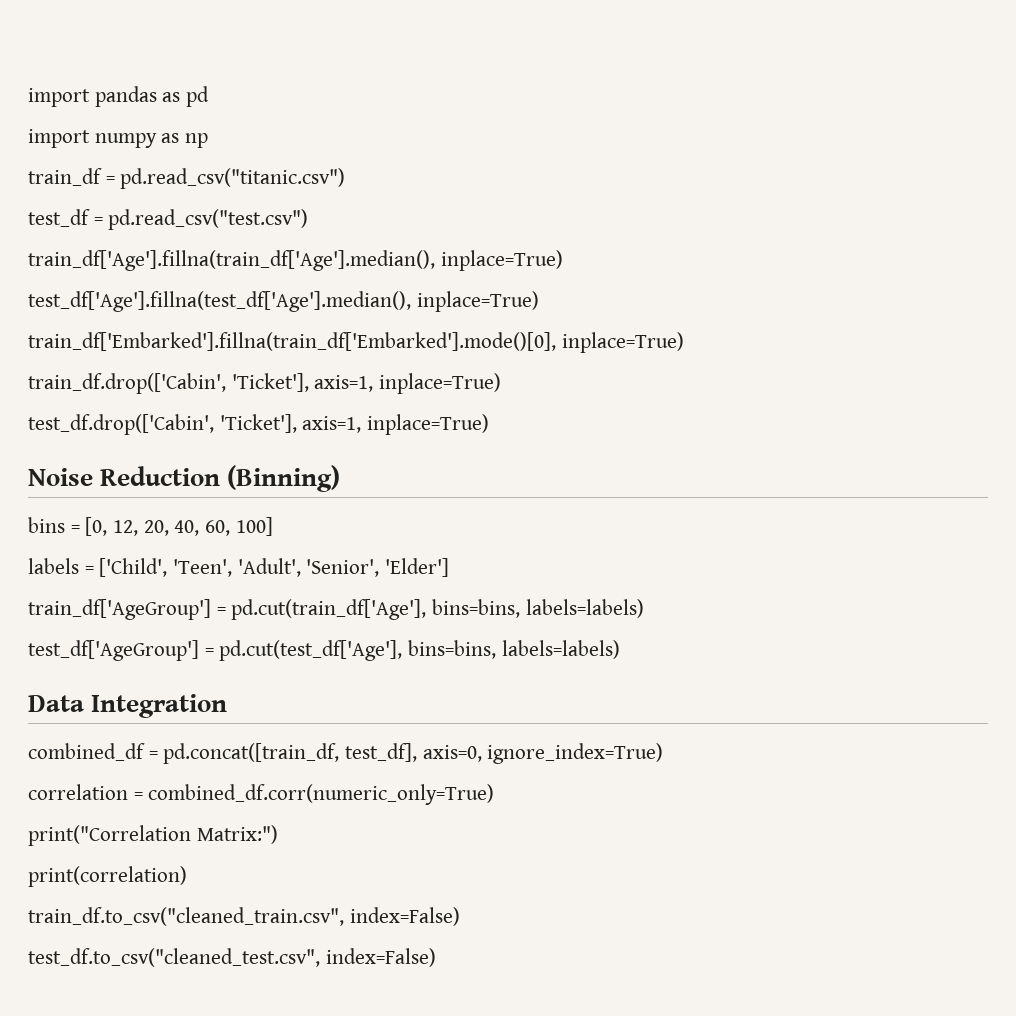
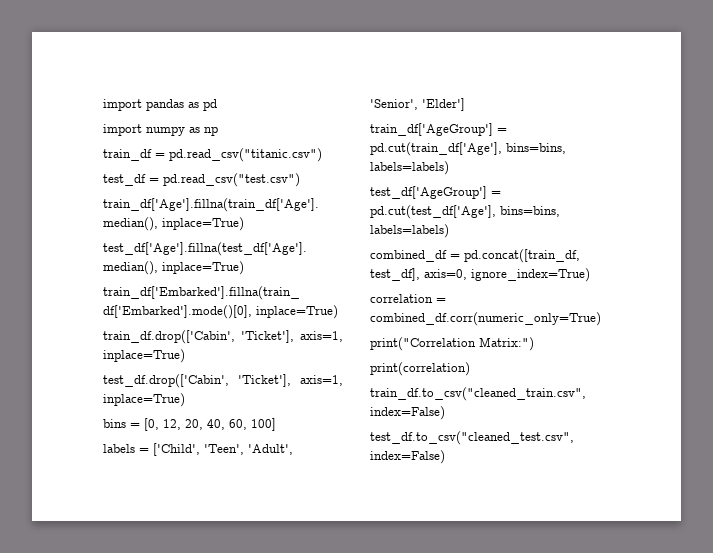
[28,465,341,492] // Noise Reduction (Binning) -> (185, 400) none
[28,694,228,718] // Data Integration -> (449, 231) none

